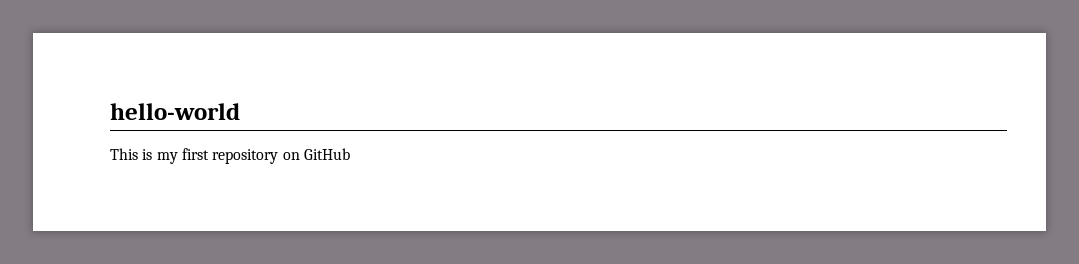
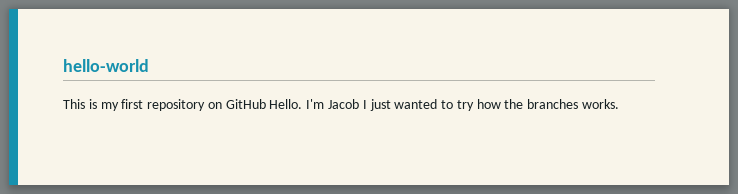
(350, 154) none -> [269,99,620,111] Hello. I'm Jacob I just wanted to try how the branches works.

